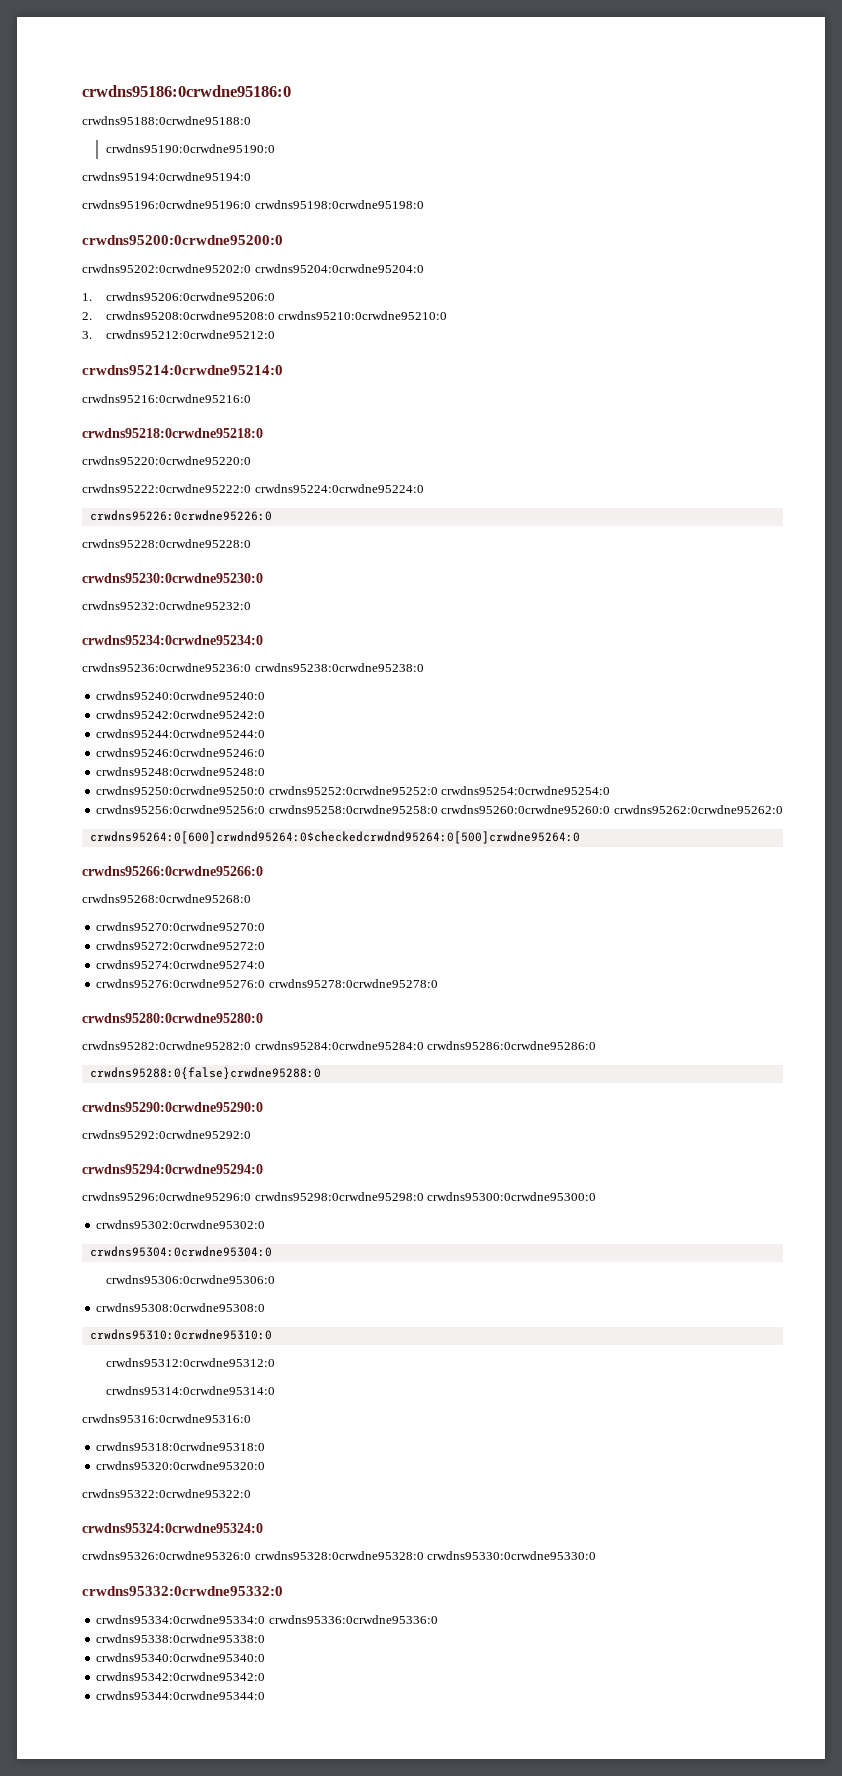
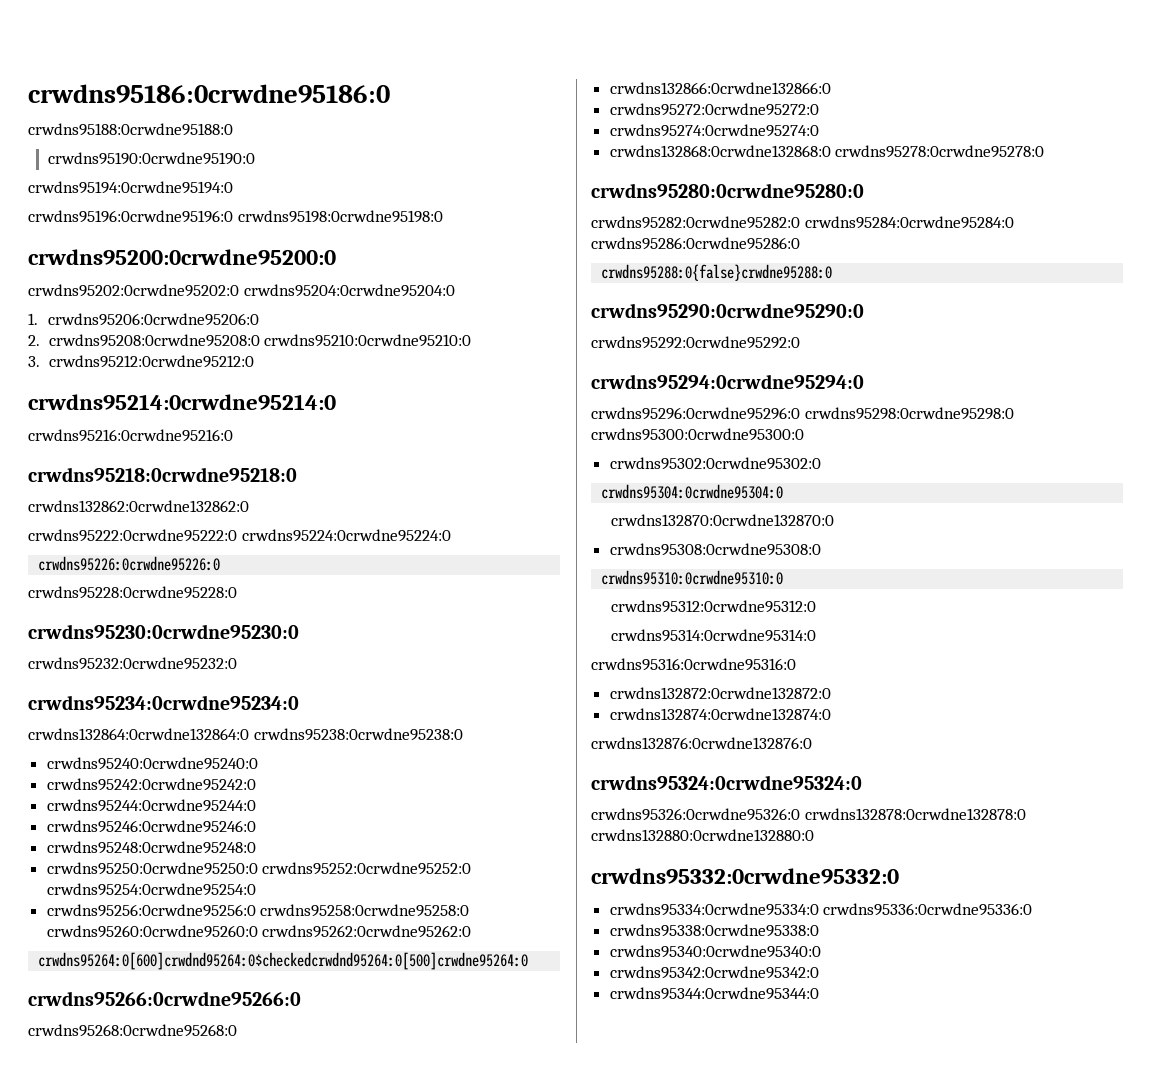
[82,456,251,465] crwdns95220:0crwdne95220:0 -> [28,500,249,512] crwdns132862:0crwdne132862:0
[82,663,251,672] crwdns95236:0crwdne95236:0 -> [28,728,249,740] crwdns132864:0crwdne132864:0
[96,922,266,931] crwdns95270:0crwdne95270:0 -> [609,82,831,94] crwdns132866:0crwdne132866:0
[96,979,266,988] crwdns95276:0crwdne95276:0 -> [609,145,831,157] crwdns132868:0crwdne132868:0
[105,1275,275,1284] crwdns95306:0crwdne95306:0 -> [611,514,835,526] crwdns132870:0crwdne132870:0
[96,1442,266,1451] [96,1461,266,1470] [82,1489,251,1498] crwdns95318:0crwdne95318:0 // crwdns95320:0crwdne95320:0 // crwdns95322:0crwdne95322:0 -> [609,687,831,699] [609,708,831,720] [591,737,812,749] crwdns132872:0crwdne132872:0 // crwdns132874:0crwdne132874:0 // crwdns132876:0crwdne132876:0
[254,1551,597,1560] crwdns95328:0crwdne95328:0 crwdns95330:0crwdne95330:0 -> [804,808,1026,820] [591,829,814,841] crwdns132878:0crwdne132878:0 crwdns132880:0crwdne132880:0

